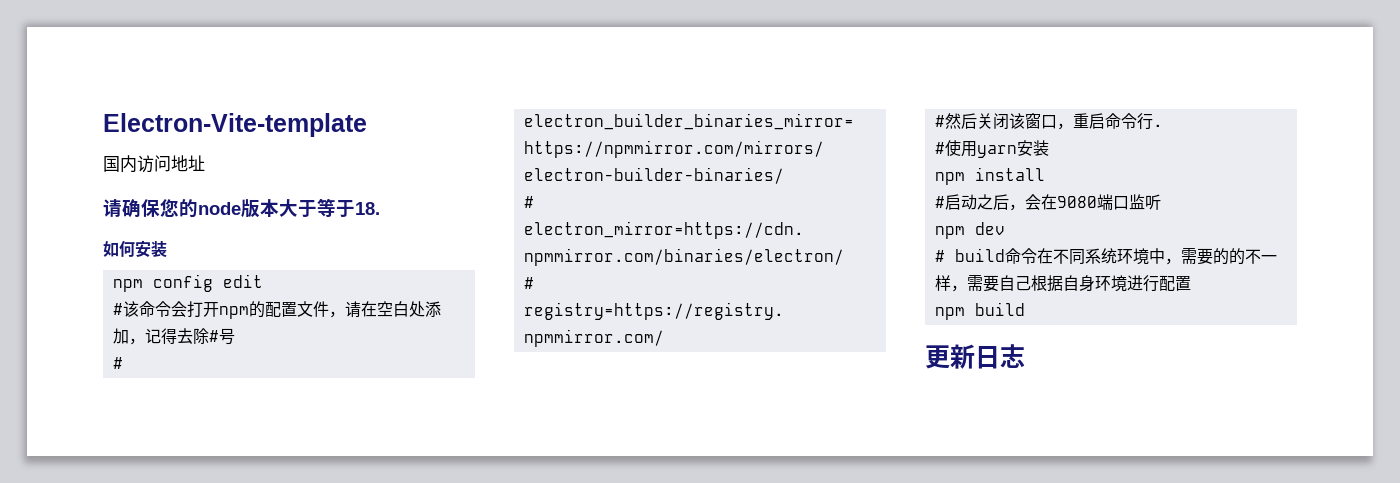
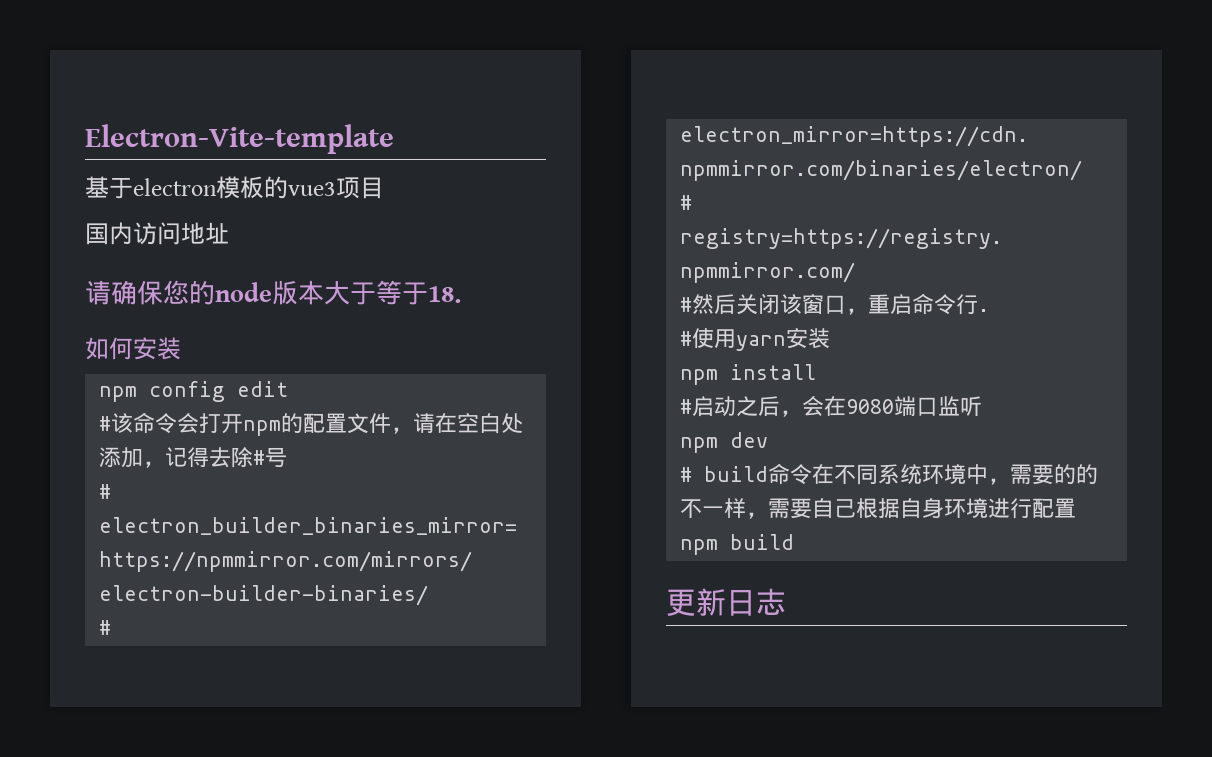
(367, 125) none -> [85,176,384,199] // 基于electron模板的vue3项目

